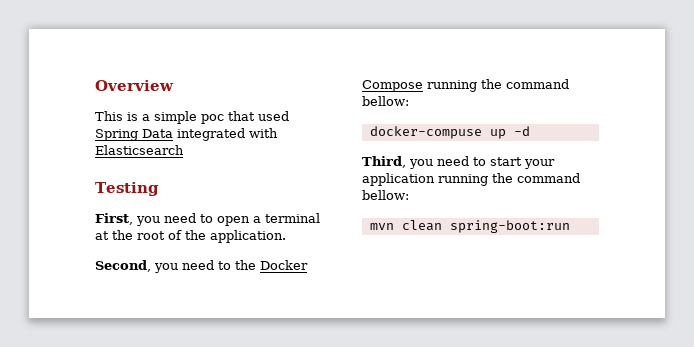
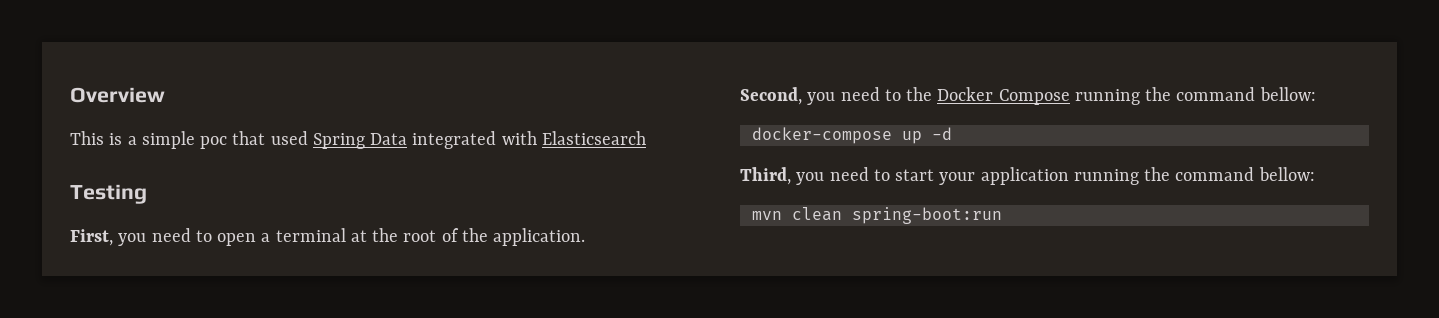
[369,126,482,139] docker-compuse -> [751,127,892,144] docker-compose

